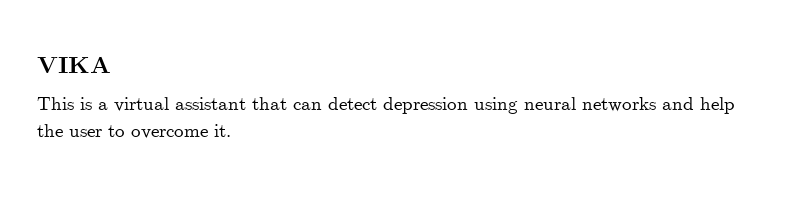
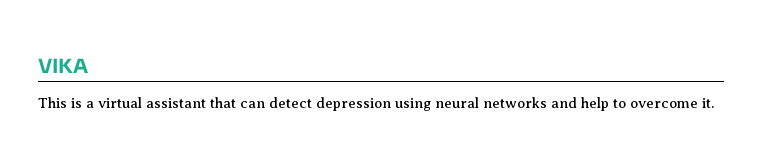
[37,124,102,137] the user -> (609, 104) none

